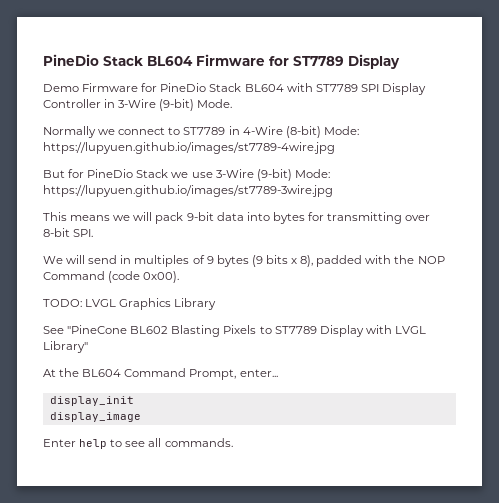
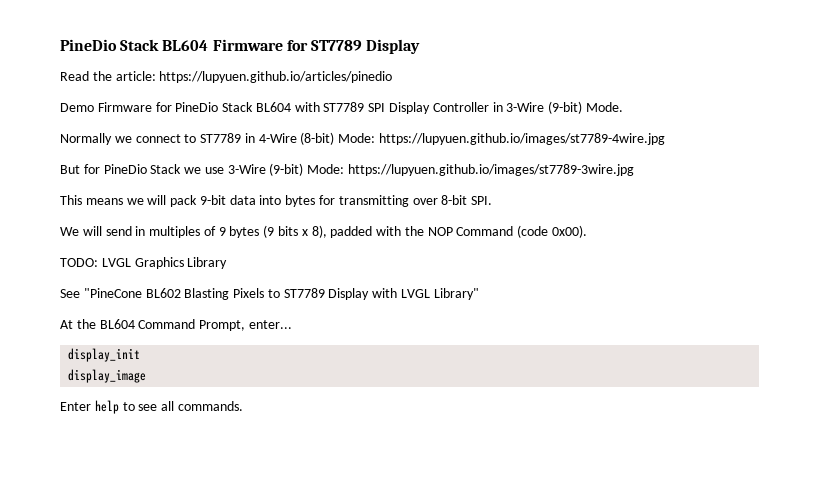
(400, 61) none -> [60,71,393,83] // Read the article: https://lupyuen.github.io/articles/pinedio

